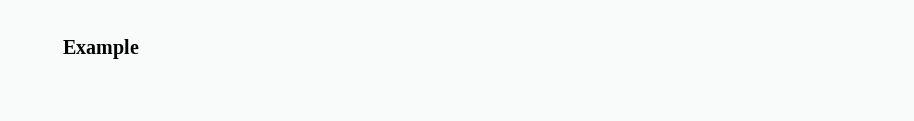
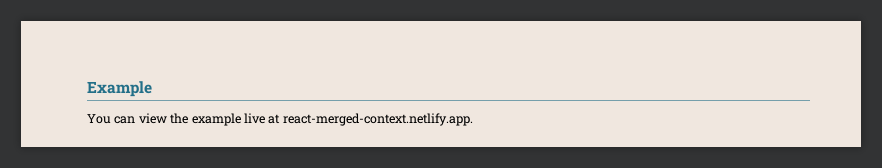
(139, 49) none -> [87,113,473,126] // You can view the example live at react-merged-context.netlify.app.

